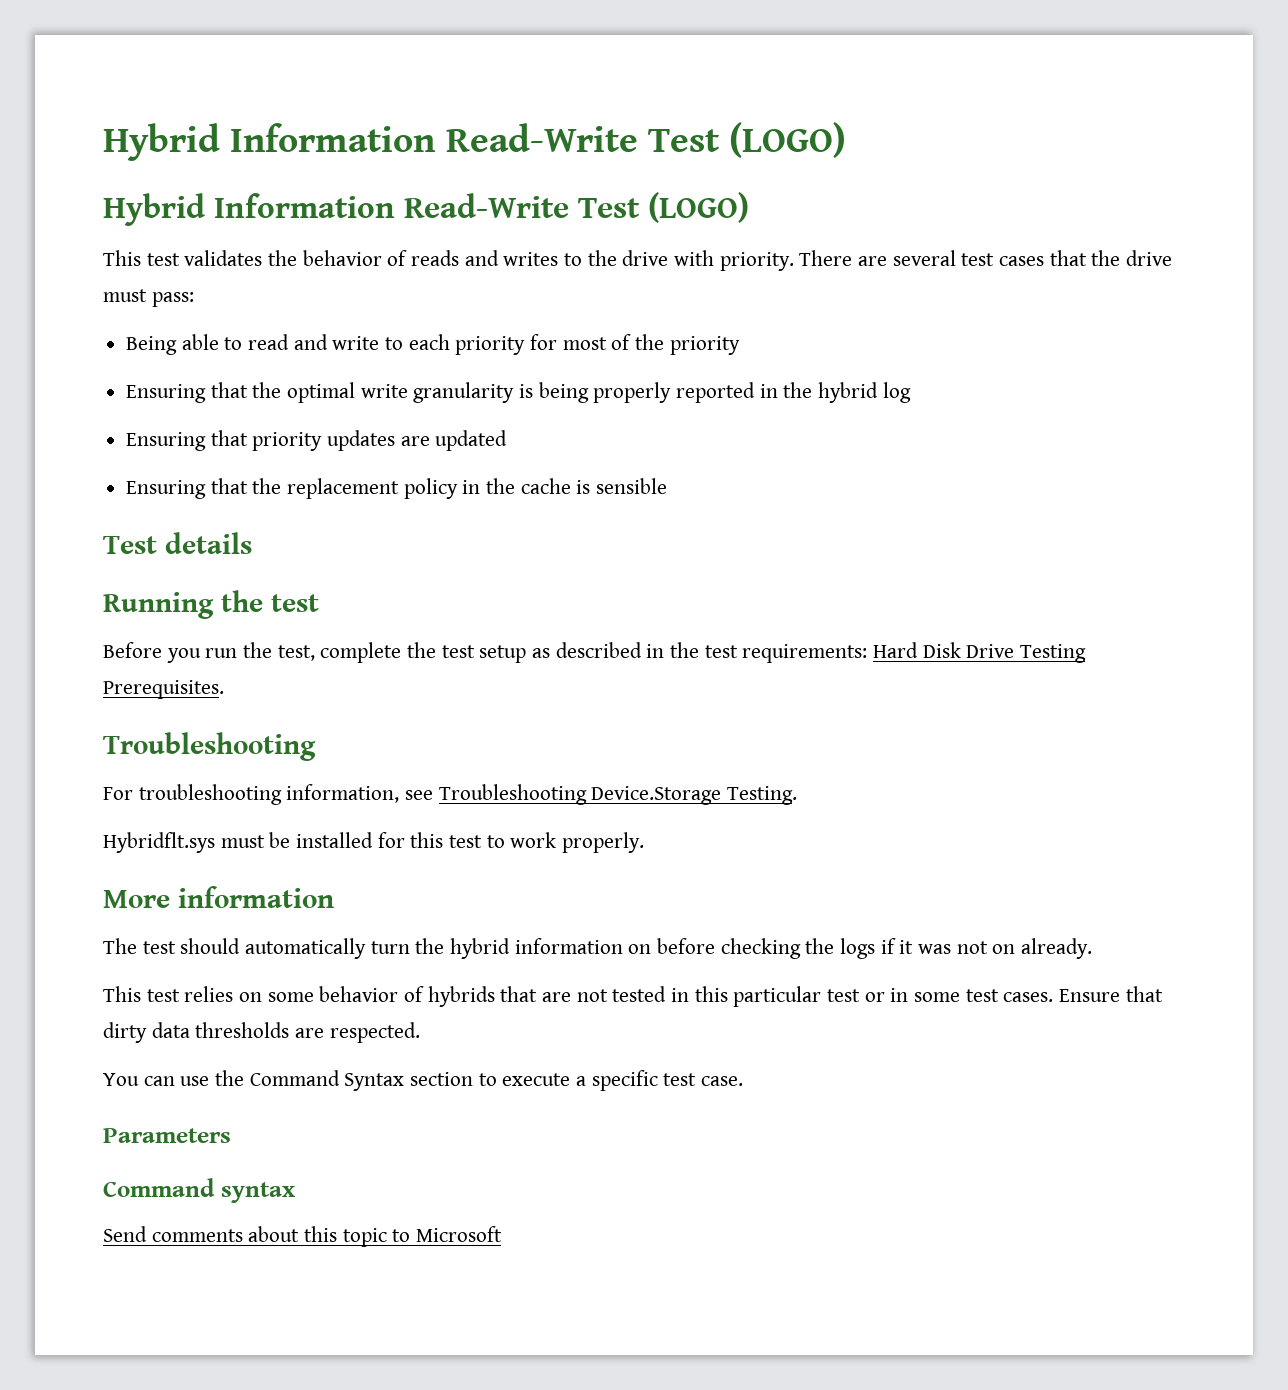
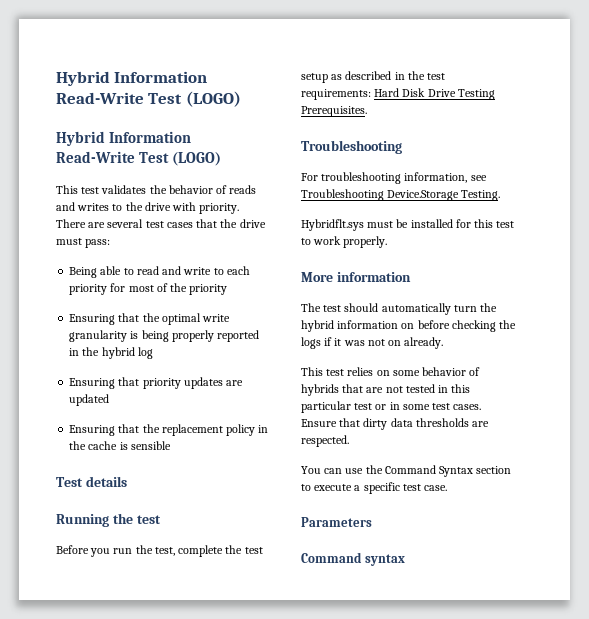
[103,1226,503,1247] // Send comments about this topic to Microsoft -> (405, 560) none

